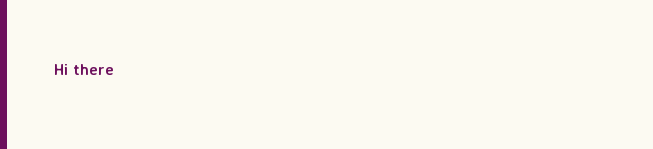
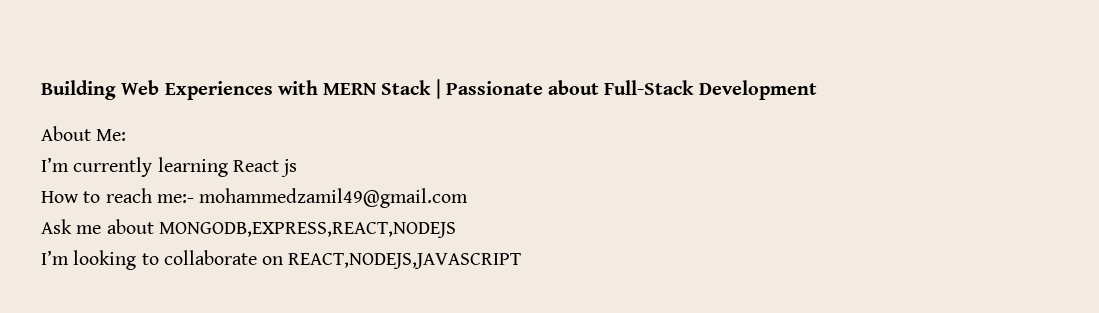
[54,64,114,75] Hi there -> [41,79,817,100] [41,126,127,141] [41,157,298,177] [41,188,469,208] [41,219,456,238] [41,250,522,270] Building Web Experiences with MERN Stack | Passionate about Full-Stack Development // About Me: // I’m currently learning React js // How to reach me:- mohammedzamil49@gmail.com // Ask me about MONGODB,EXPRESS,REACT,NODEJS // I’m looking to collaborate on REACT,NODEJS,JAVASCRIPT

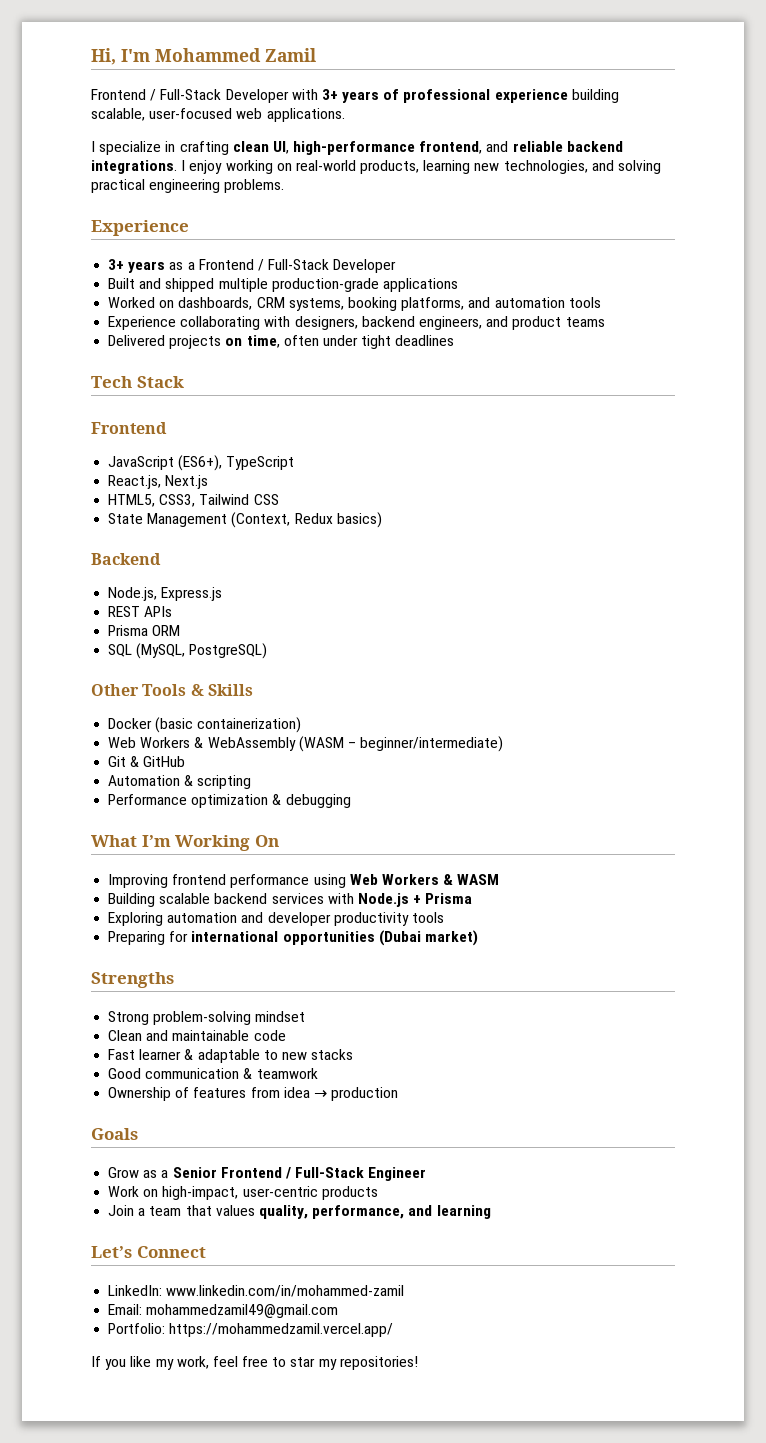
[41,79,817,100] [41,126,127,141] [41,157,298,177] [41,188,469,208] [41,219,456,238] [41,250,522,270] Building Web Experiences with MERN Stack | Passionate about Full-Stack Development // About Me: // I’m currently learning React js // How to reach me:- mohammedzamil49@gmail.com // Ask me about MONGODB,EXPRESS,REACT,NODEJS // I’m looking to collaborate on REACT,NODEJS,JAVASCRIPT -> [91,48,316,65] [91,89,619,103] [91,108,345,122] [91,141,623,155] [91,160,662,174] [91,179,285,193] [91,220,189,236] [108,259,397,273] [108,278,458,292] [108,297,601,311] [108,316,605,330] [108,335,455,349] [91,376,184,388] [91,422,167,434] [108,455,295,471] [108,475,209,489] [108,494,279,507] [108,512,382,528] [91,553,161,565] [108,587,223,601] [108,606,173,617] [108,625,181,636] [108,643,268,659] [91,684,253,696] [108,717,302,733] [108,736,504,752] [108,756,186,767] [108,775,252,789] [108,794,351,808] [91,835,279,851] [108,874,500,888] [108,893,473,907] [108,912,444,926] [108,930,478,946] [91,972,174,988] [108,1011,306,1025] [108,1030,286,1041] [108,1049,354,1063] [108,1068,318,1079] [108,1087,399,1101] [91,1128,138,1140] [108,1167,427,1181] [108,1186,378,1200] [108,1205,491,1219] [91,1246,206,1258] [108,1285,405,1297] [108,1304,339,1318] [108,1323,394,1337] [91,1356,418,1370] Hi, I'm Mohammed Zamil // Frontend / Full-Stack Developer with 3+ years of professional experience building scalable, user-focused web applications. // I specialize in crafting clean UI, high-performance frontend, and reliable backend integrations. I enjoy working on real-world products, learning new technologies, and solving practical engineering problems. // Experience // 3+ years as a Frontend / Full-Stack Developer // Built and shipped multiple production-grade applications // Worked on dashboards, CRM systems, booking platforms, and automation tools // Experience collaborating with designers, backend engineers, and product teams // Delivered projects on time, often under tight deadlines // Tech Stack // Frontend // JavaScript (ES6+), TypeScript // React.js, Next.js // HTML5, CSS3, Tailwind CSS // State Management (Context, Redux basics) // Backend // Node.js, Express.js // REST APIs // Prisma ORM // SQL (MySQL, PostgreSQL) // Other Tools & Skills // Docker (basic containerization) // Web Workers & WebAssembly (WASM – beginner/intermediate) // Git & GitHub // Automation & scripting // Performance optimization & debugging // What I’m Working On // Improving frontend performance using Web Workers & WASM // Building scalable backend services with Node.js + Prisma // Exploring automation and developer productivity tools // Preparing for international opportunities (Dubai market) // Strengths // Strong problem-solving mindset // Clean and maintainable code // Fast learner & adaptable to new stacks // Good communication & teamwork // Ownership of features from idea → production // Goals // Grow as a Senior Frontend / Full-Stack Engineer // Work on high-impact, user-centric products // Join a team that values quality, performance, and learning // Let’s Connect // LinkedIn: www.linkedin.com/in/mohammed-zamil // Email: mohammedzamil49@gmail.com // Portfolio: https://mohammedzamil.vercel.app/ // If you like my work, feel free to star my repositories!

